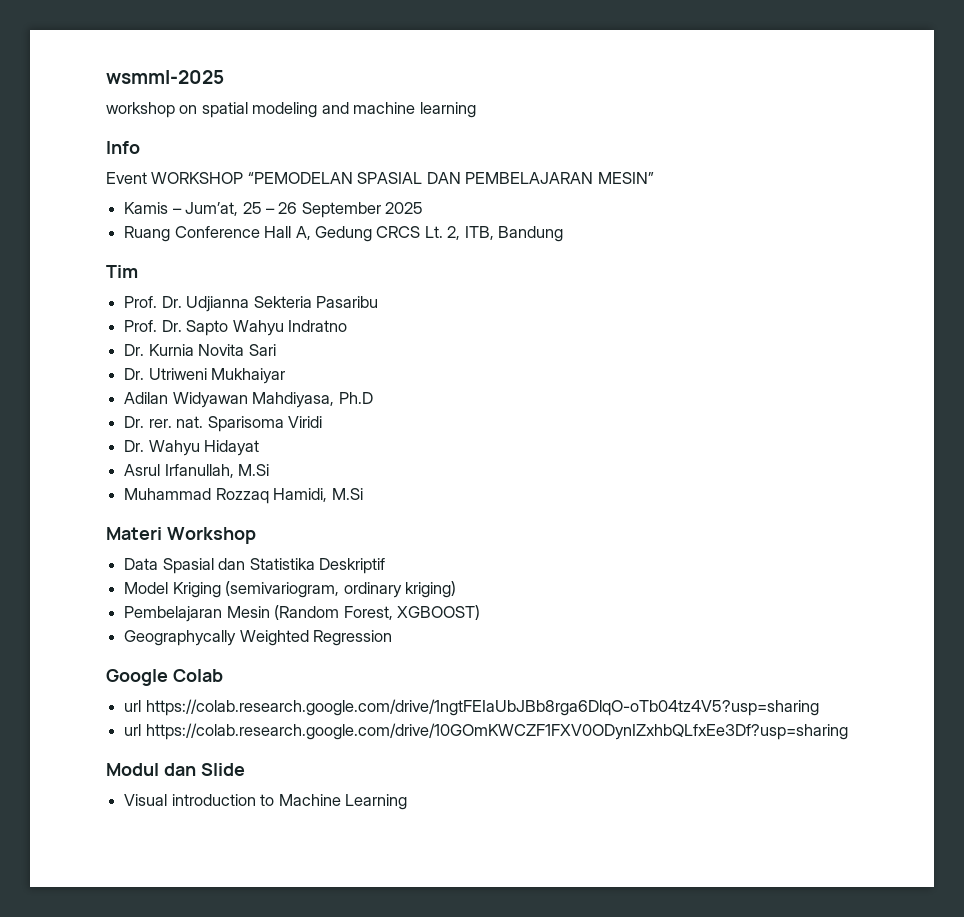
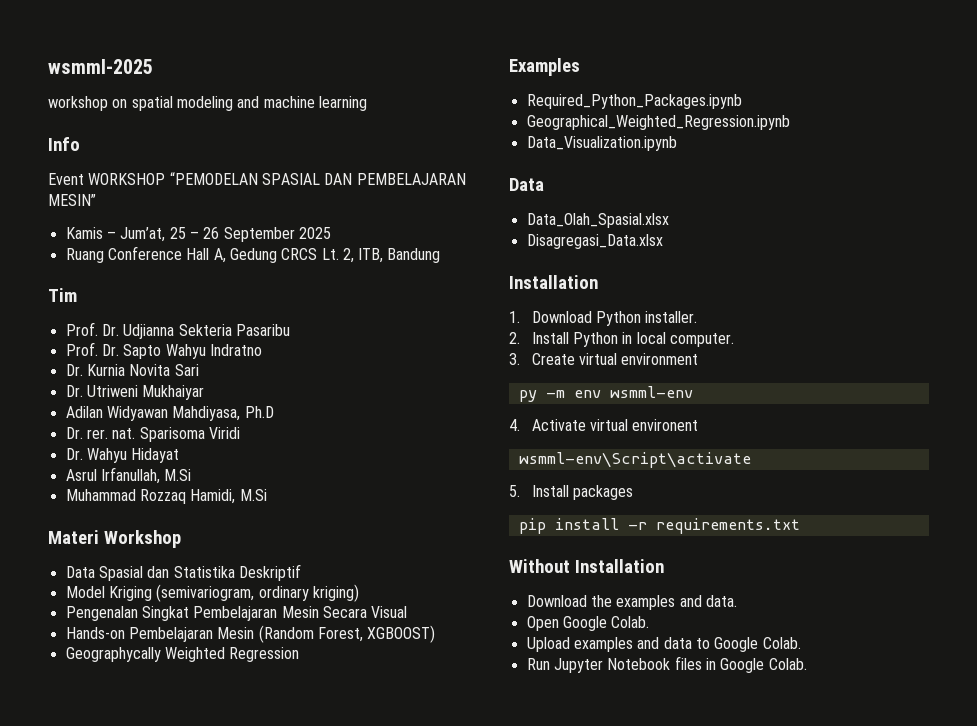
(456, 589) none -> [65,606,408,621] [65,627,125,639] Pengenalan Singkat Pembelajaran Mesin Secara Visual // Hands-on
[106,669,223,686] [124,699,819,716] [124,723,848,740] [106,763,245,776] [124,794,407,810] Google Colab // url https://colab.research.google.com/drive/1ngtFEIaUbJBb8rga6DlqO-oTb04tz4V5?usp=sharing // url https://colab.research.google.com/drive/10GOmKWCZF1FXV0ODynIZxhbQLfxEe3Df?usp=sharing // Modul dan Slide // Visual introduction to Machine Learning -> [509,58,580,76] [526,94,742,109] [526,115,790,130] [526,136,677,151] [509,178,544,191] [526,213,669,228] [526,234,663,249] [509,275,598,289] [509,311,698,326] [509,332,734,347] [509,353,699,365] [518,386,693,402] [509,419,699,431] [518,452,751,468] [509,485,634,500] [518,518,800,534] [509,559,664,573] [526,595,737,610] [526,616,650,631] [526,637,801,652] [526,656,807,673] Examples // Required_Python_Packages.ipynb // Geographical_Weighted_Regression.ipynb // Data_Visualization.ipynb // Data // Data_Olah_Spasial.xlsx // Disagregasi_Data.xlsx // Installation // 1. Download Python installer. // 2. Install Python in local computer. // 3. Create virtual environment // py -m env wsmml-env // 4. Activate virtual environent // wsmml-env\Script\activate // 5. Install packages // pip install -r requirements.txt // Without Installation // Download the examples and data. // Open Google Colab. // Upload examples and data to Google Colab. // Run Jupyter Notebook files in Google Colab.

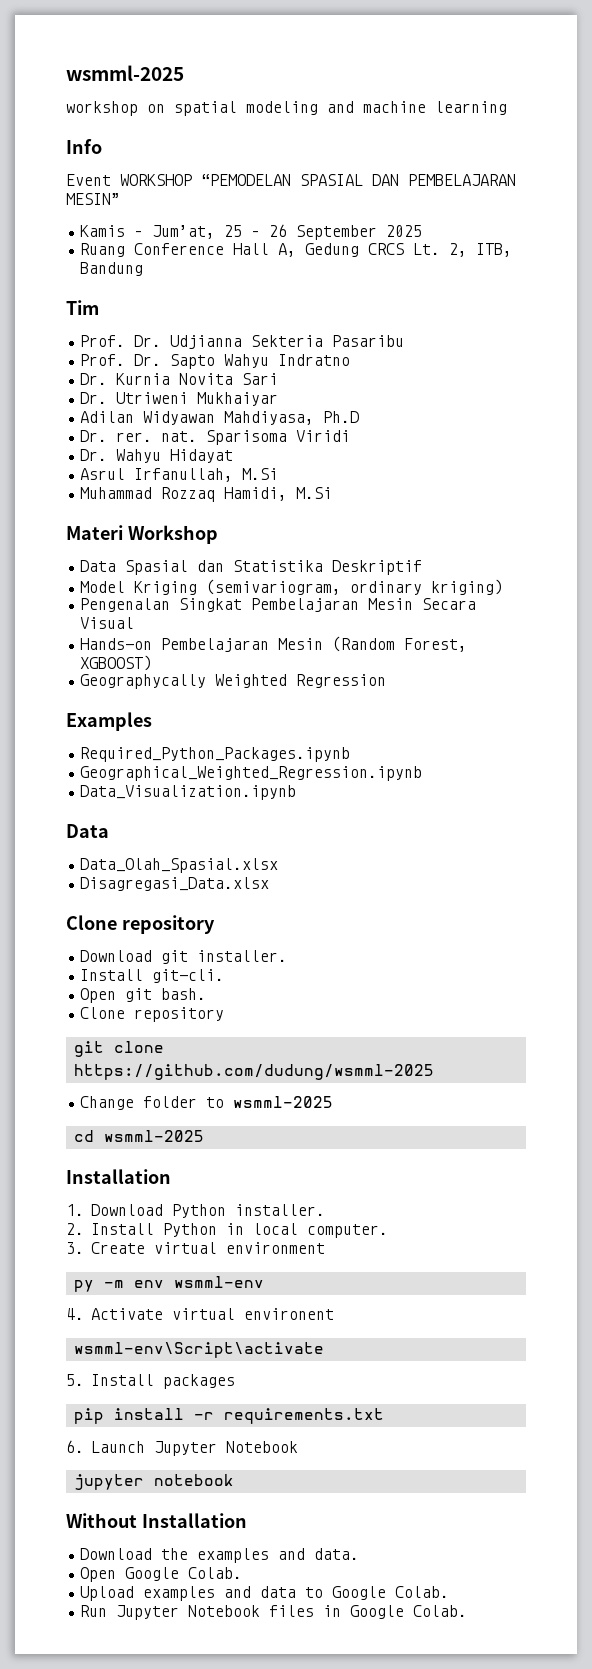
(663, 241) none -> [66,915,215,934] [80,950,288,964] [80,969,225,983] [80,988,207,1003] [80,1007,225,1022] [73,1041,164,1057] [73,1064,434,1080] [80,1096,334,1110] [73,1130,204,1142] // Clone repository // Download git installer. // Install git-cli. // Open git bash. // Clone repository // git clone https://github.com/dudung/wsmml-2025 // Change folder to wsmml-2025 // cd wsmml-2025
(800, 526) none -> [66,1440,298,1456] [73,1474,234,1490] // 6. Launch Jupyter Notebook // jupyter notebook

